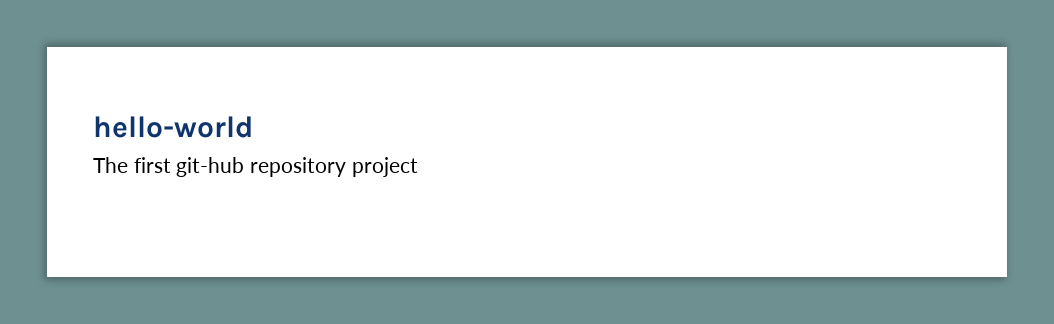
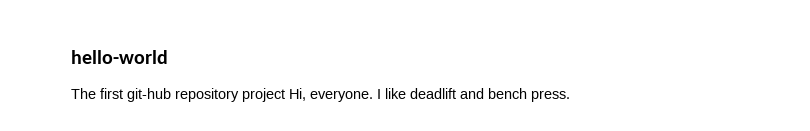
(418, 167) none -> [289,88,570,102] Hi, everyone. I like deadlift and bench press.

